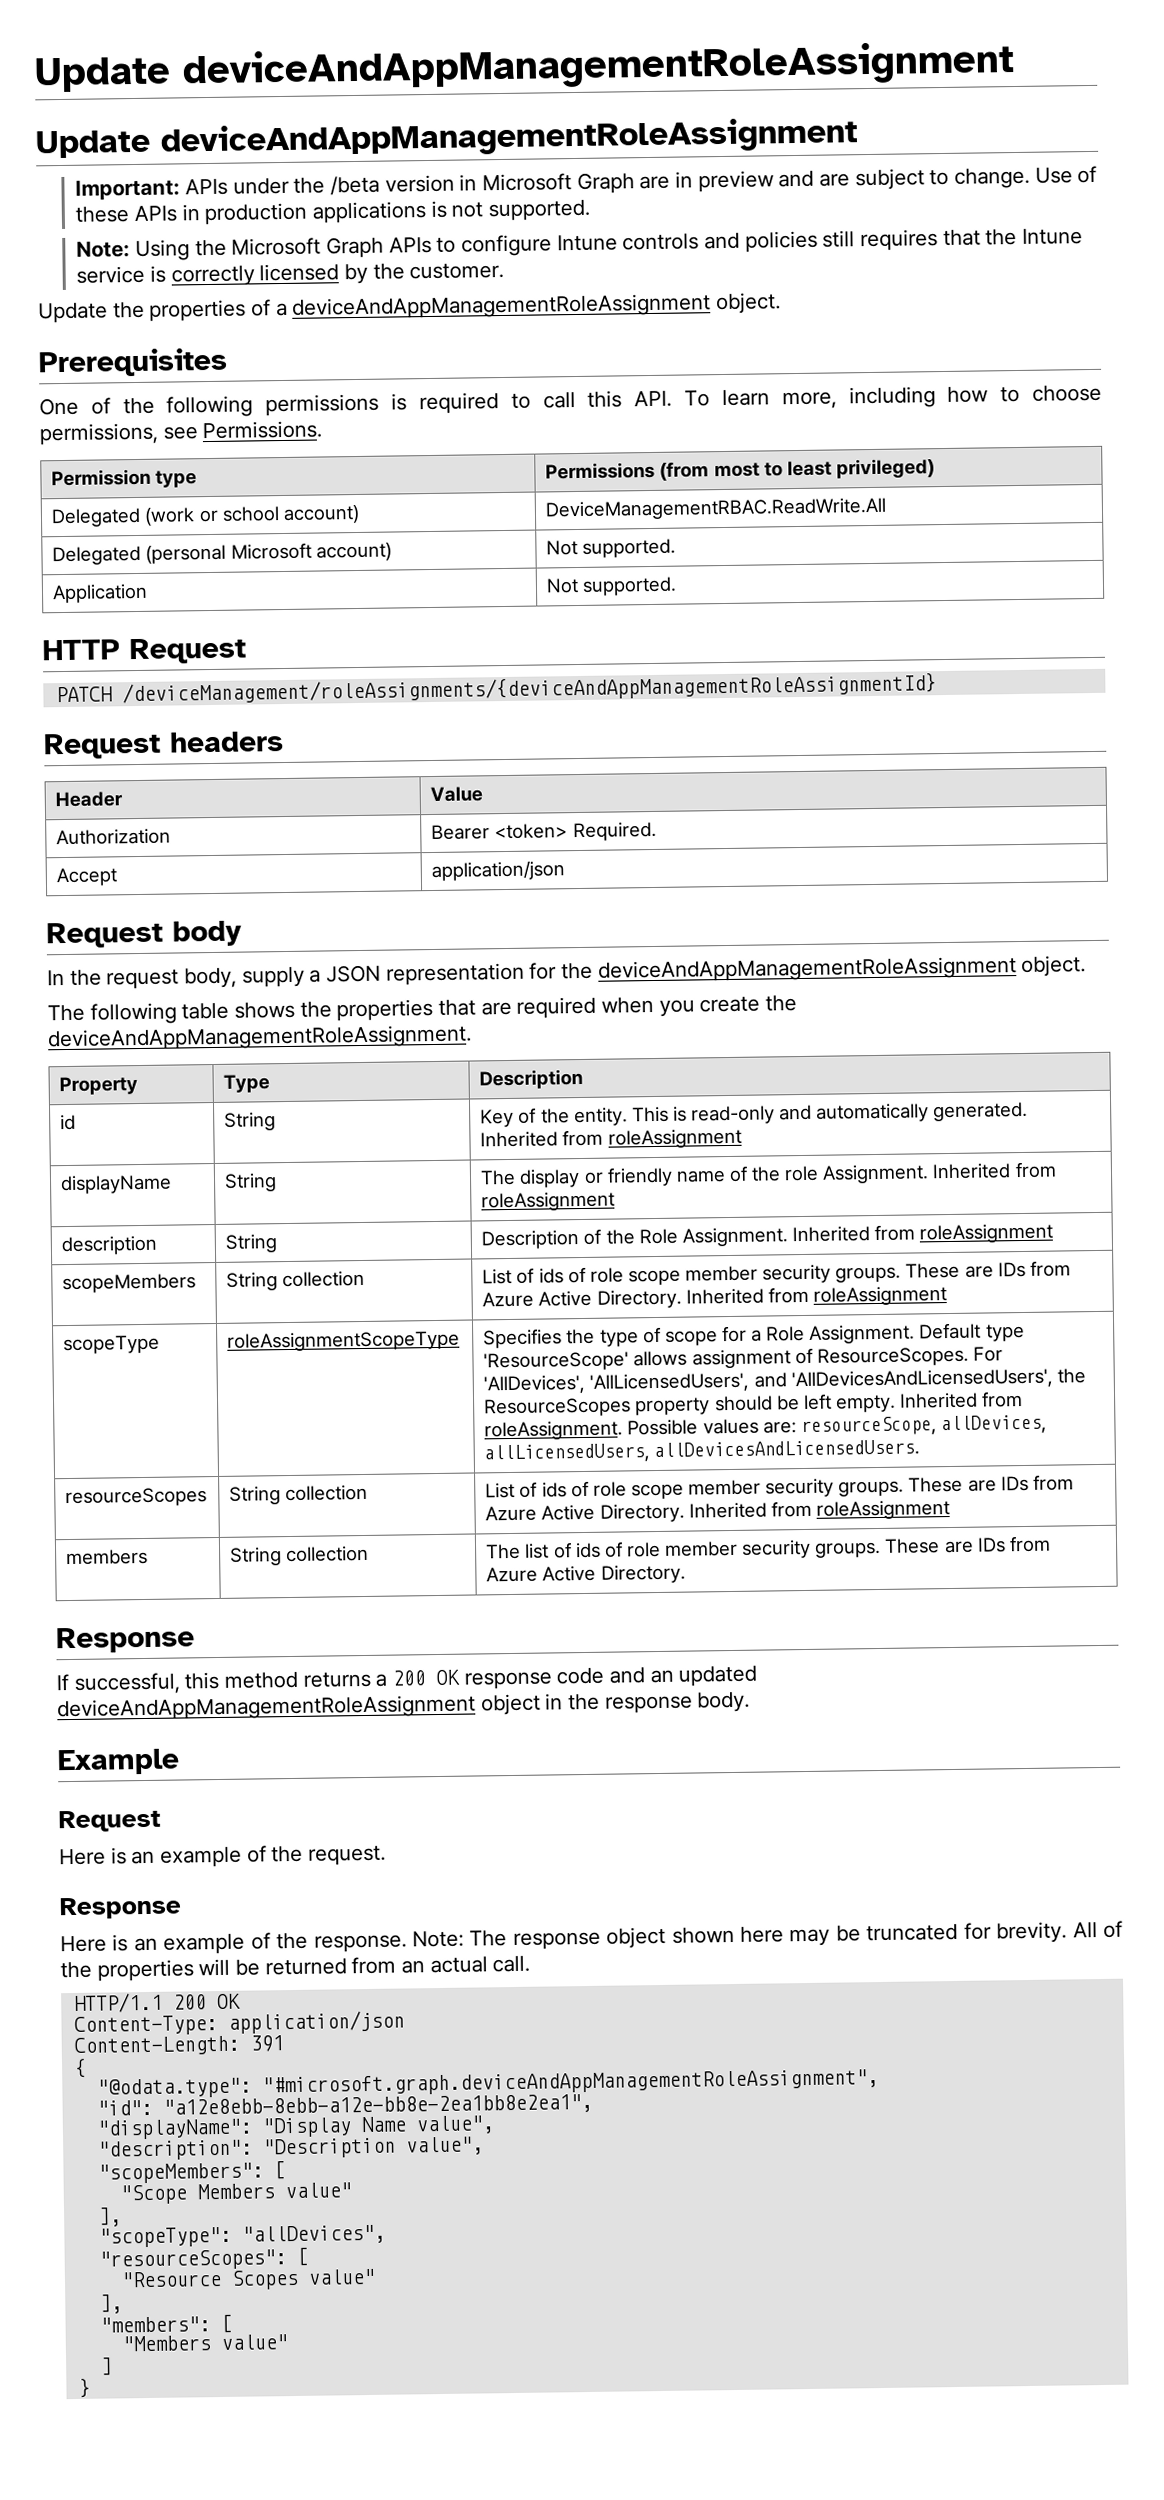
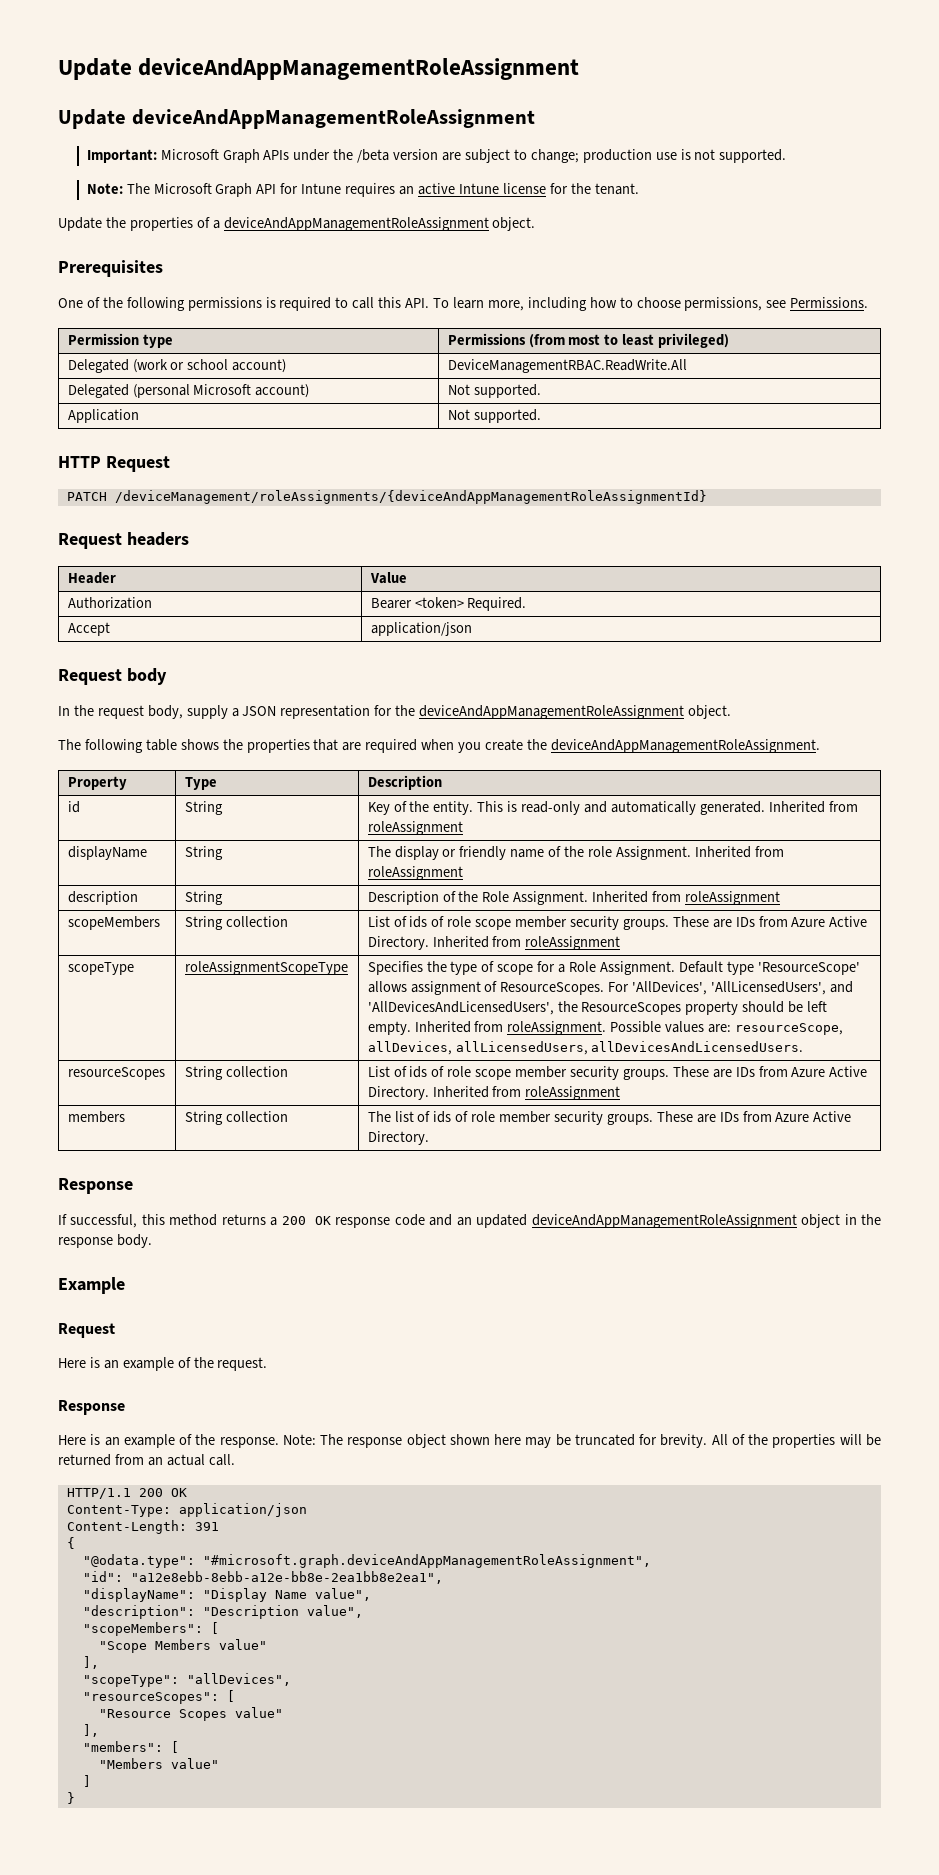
(181, 190) none -> [160,149,260,163] Microsoft Graph
[459,165,1098,194] [75,199,591,226] [76,228,1084,261] [76,262,505,287] in Microsoft Graph are in preview and are subject to change. Use of these APIs in production applications is not supported. // Note: Using the Microsoft Graph APIs to configure Intune controls and policies still requires that the Intune service is correctly licensed by the customer. -> [442,149,787,163] [86,183,639,197] are subject to change; production use is not supported. // Note: The Microsoft Graph API for Intune requires an active Intune license for the tenant.

